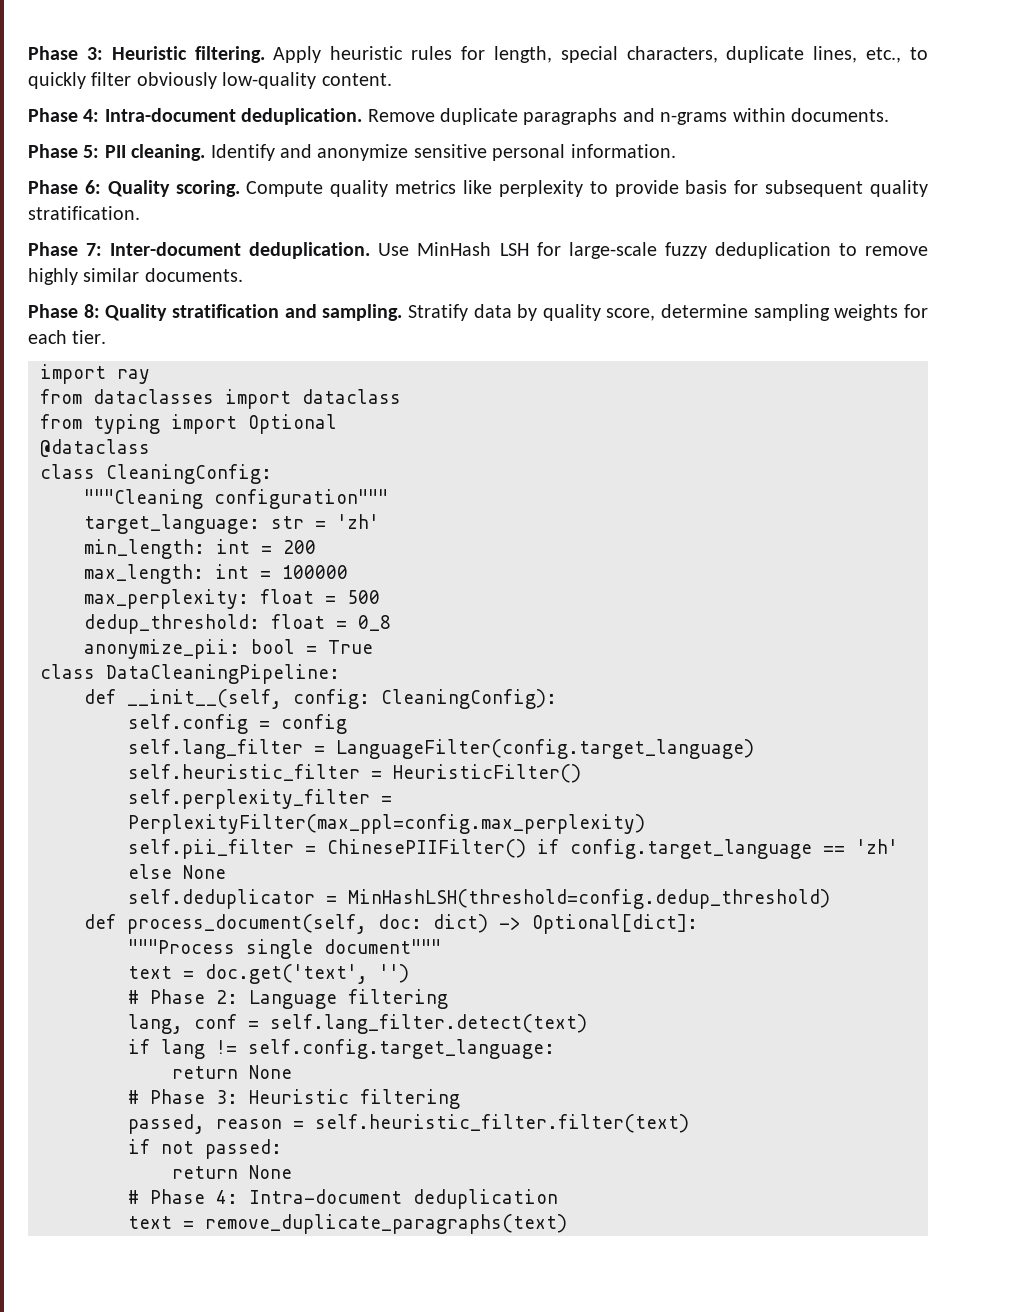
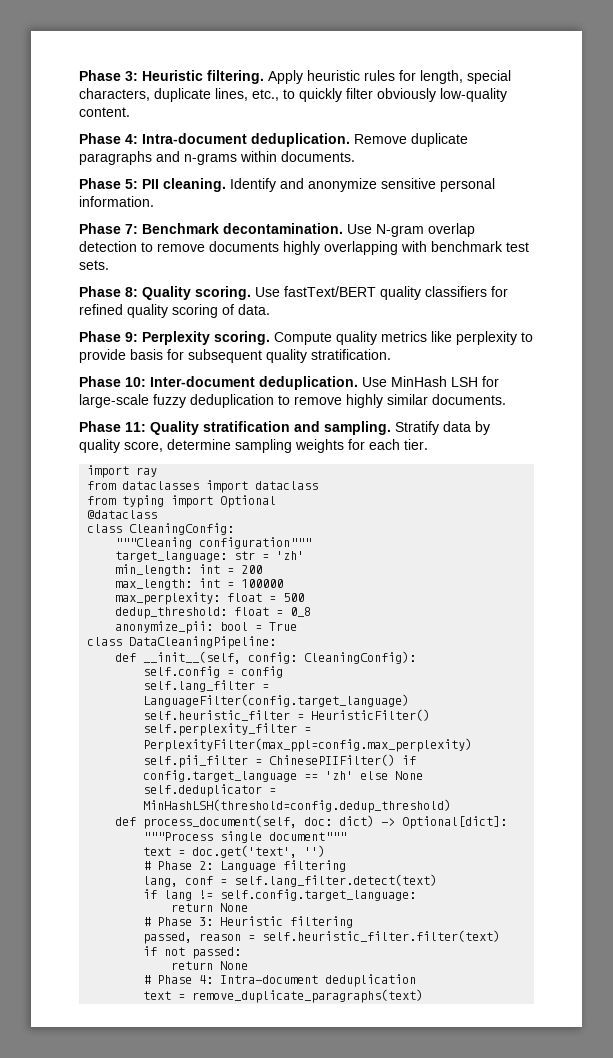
[84,180,170,197] 6: Quality -> [125,223,475,237] [79,241,529,255] [79,260,109,270] [79,286,508,300] [79,304,270,318] [79,331,210,345] 7: Benchmark decontamination. Use N-gram overlap detection to remove documents highly overlapping with benchmark test sets. // Phase 8: Quality scoring. Use fastText/BERT quality classifiers for refined quality scoring of data. // Phase 9: Perplexity
[86,243,103,256] 7: -> [125,377,146,387] 10:
[83,304,100,318] 8: -> [125,422,146,432] 11:

